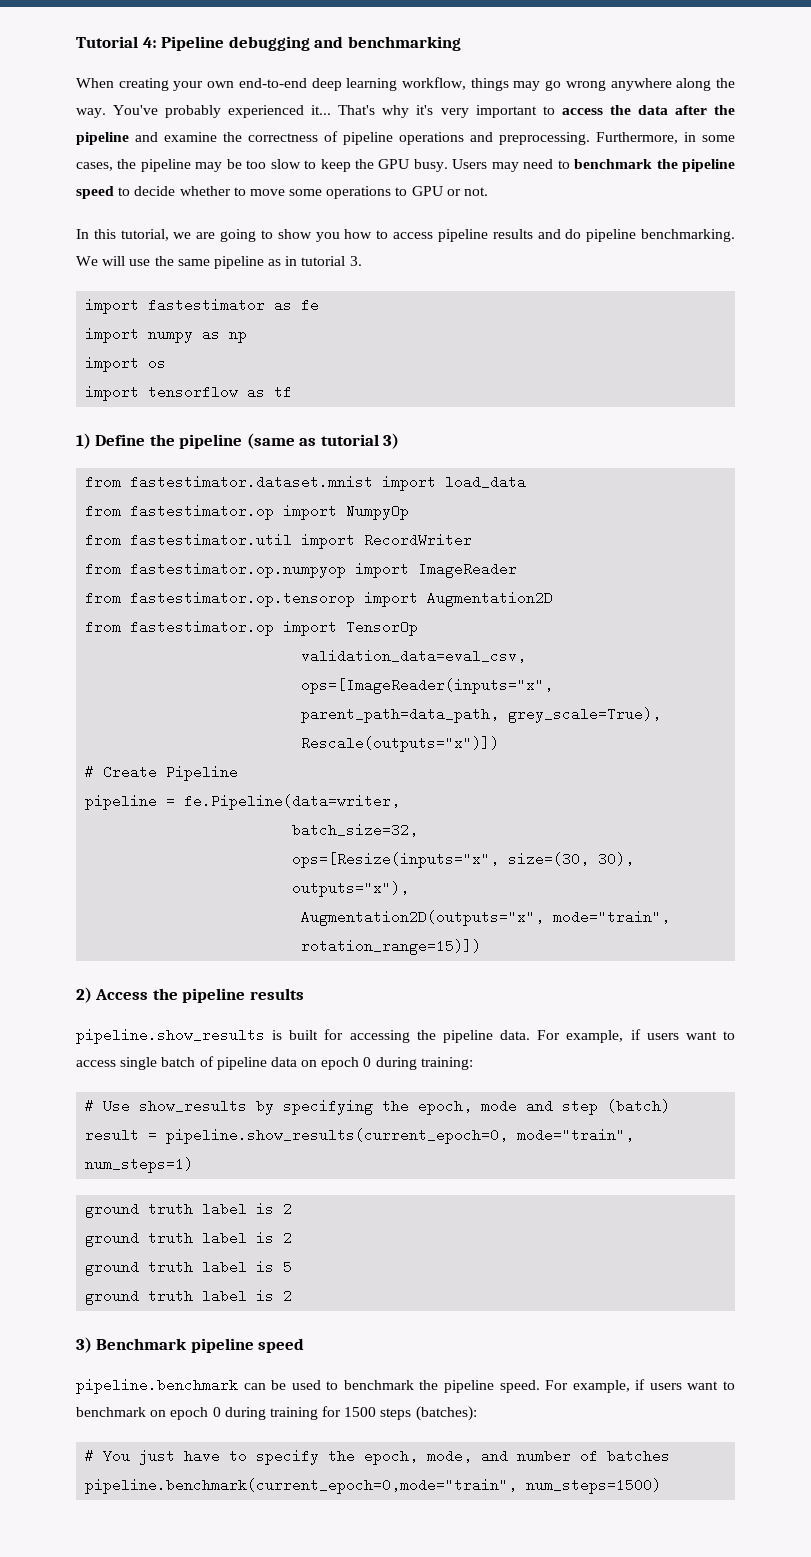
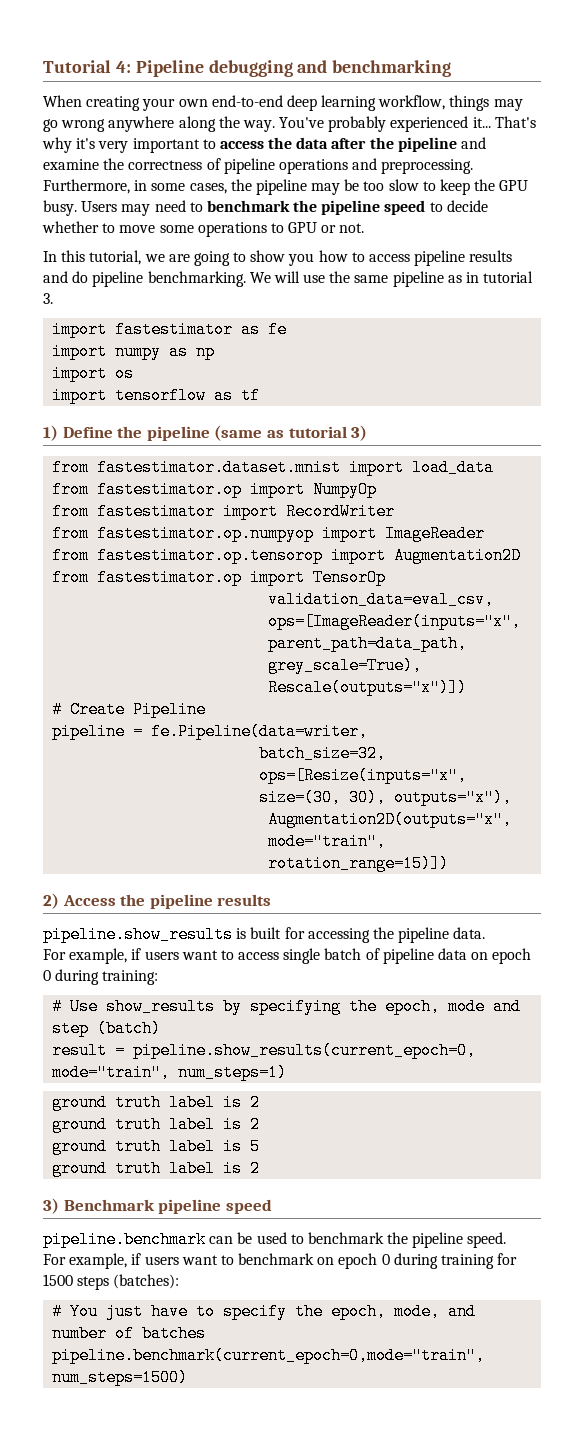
[130,533,293,547] fastestimator.util -> [97,503,216,520] fastestimator
(531, 1035) none -> (486, 933) //
(540, 1386) none -> (507, 1240) //

